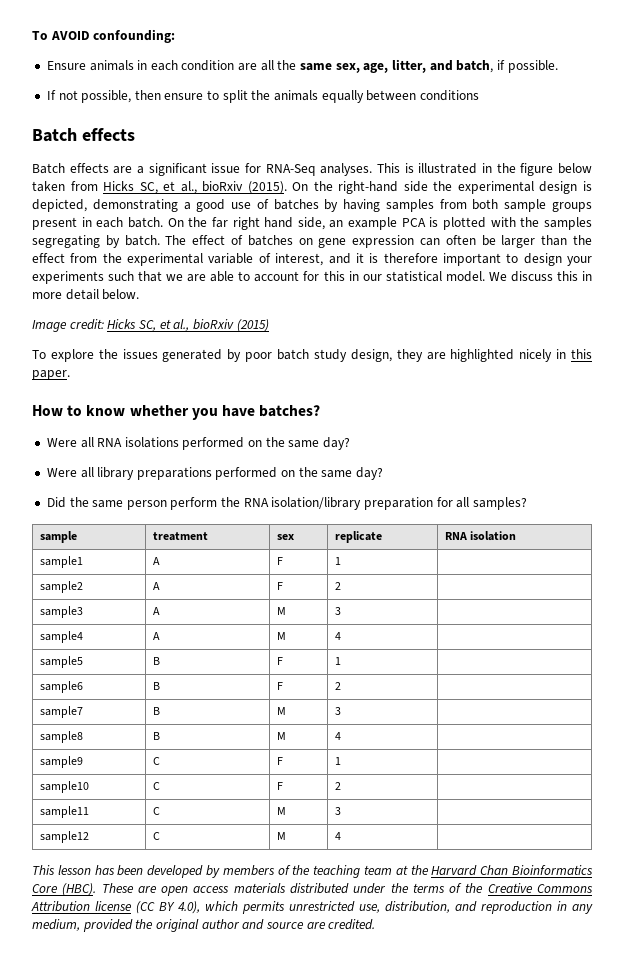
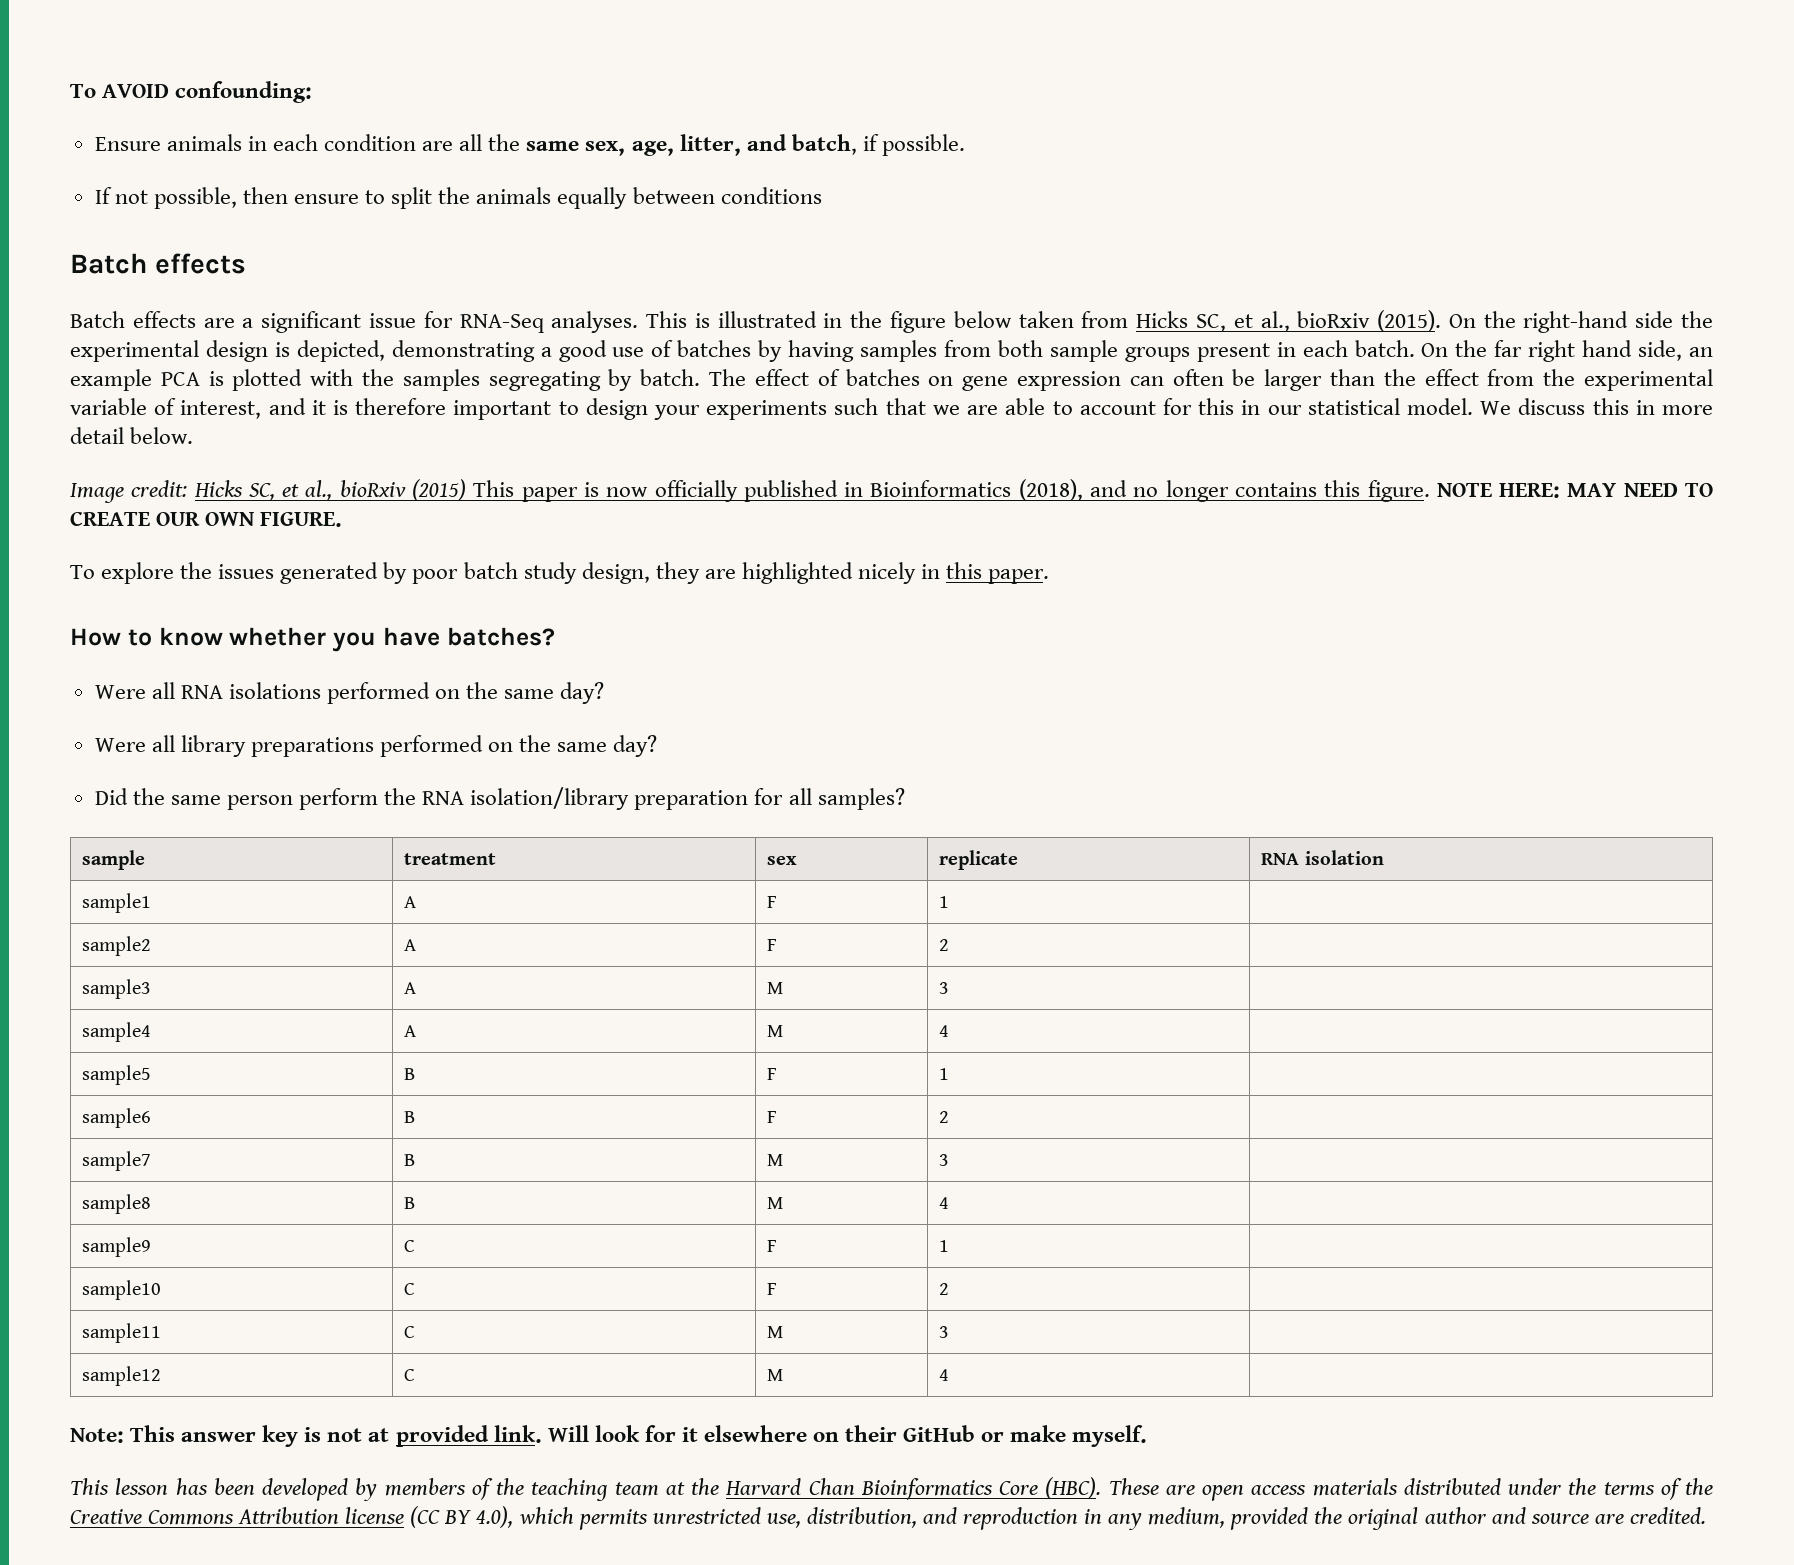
(269, 325) none -> [473,479,1714,502] [70,511,343,527] This paper is now officially published in Bioinformatics (2018), and no longer contains this figure. NOTE HERE: MAY NEED TO CREATE OUR OWN FIGURE.
(341, 836) none -> [70,1425,1148,1447] // Note: This answer key is not at provided link. Will look for it elsewhere on their GitHub or make myself.

